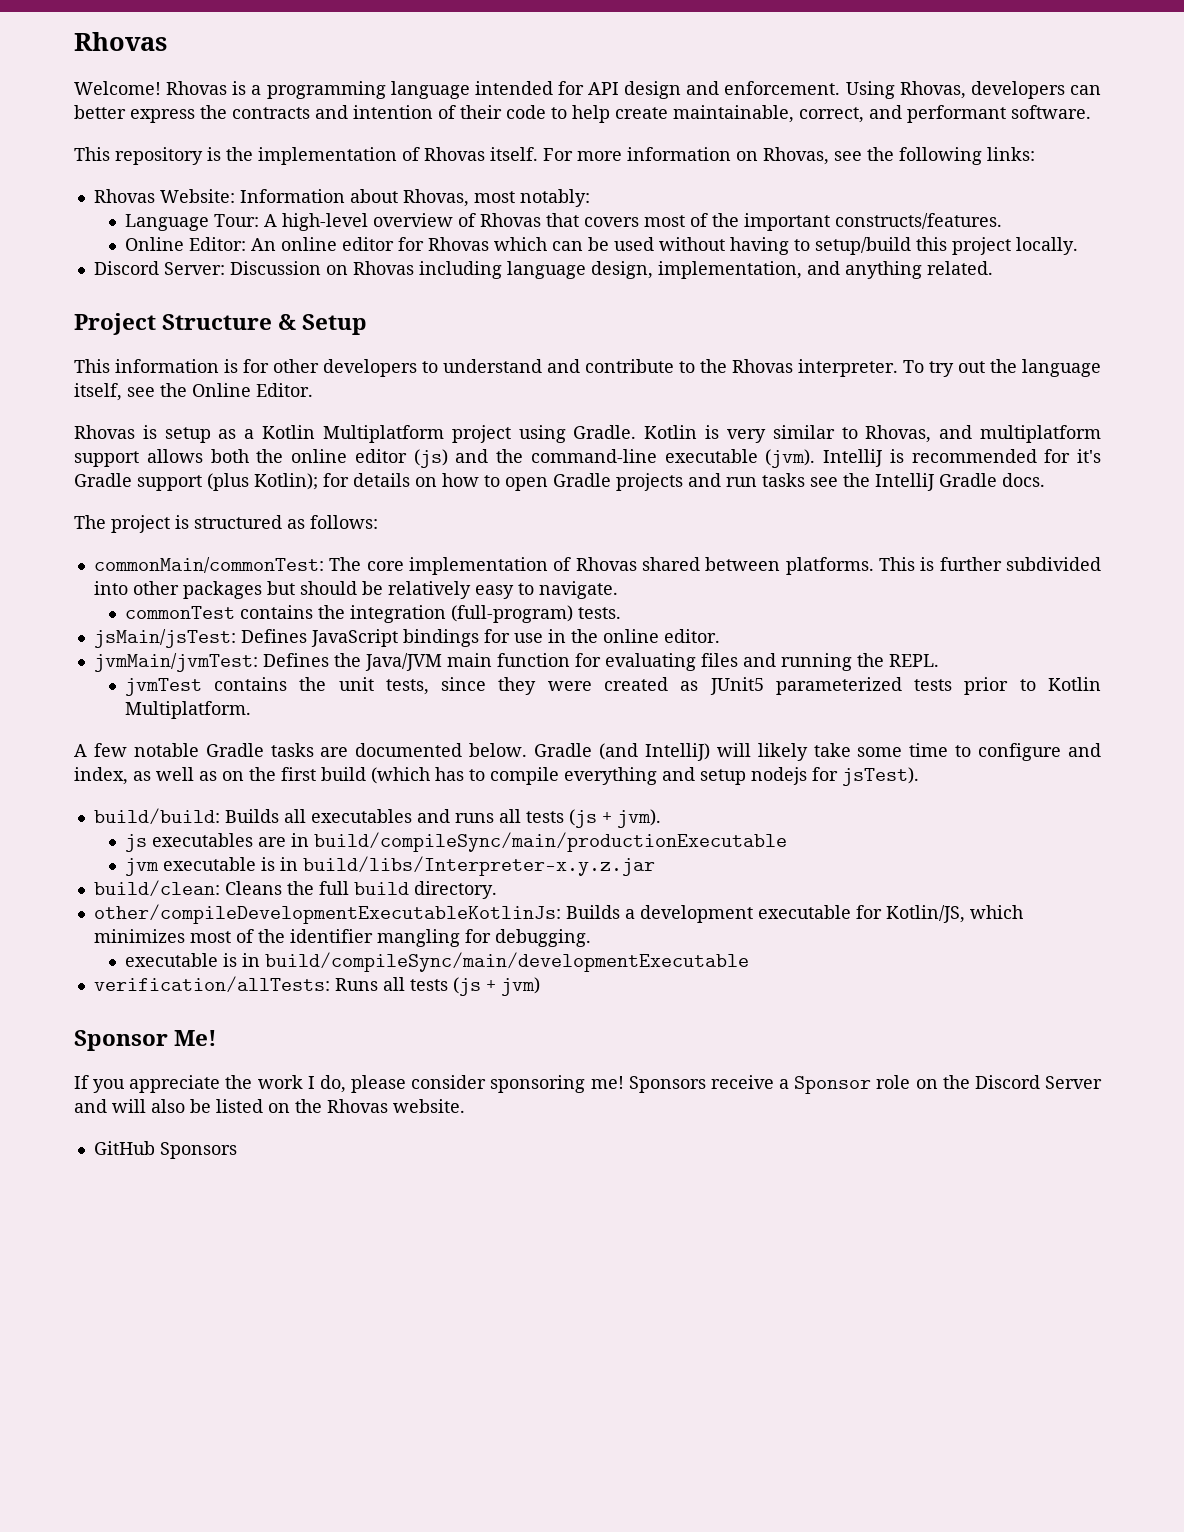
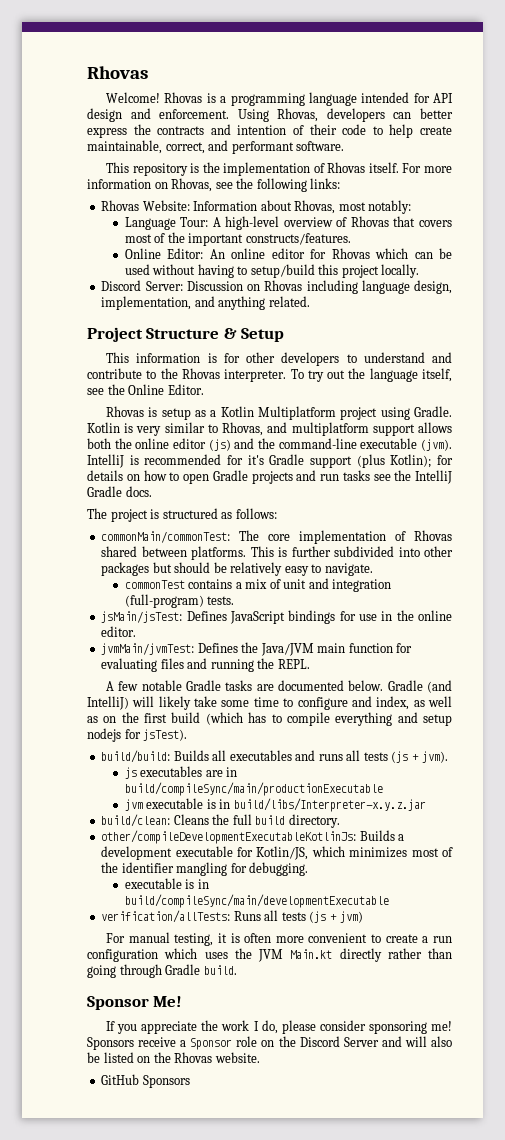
[317,605,345,619] the -> [235,578,329,589] a mix of unit and
[124,677,1101,696] [124,701,251,719] // jvmTest contains the unit tests, since they were created as JUnit5 parameterized tests prior to Kotlin Multiplatform. -> (310, 664) none
(540, 986) none -> [105,932,453,946] [87,948,452,962] [87,964,237,978] // For manual testing, it is often more convenient to create a run configuration which uses the JVM Main.kt directly rather than going through Gradle build.

